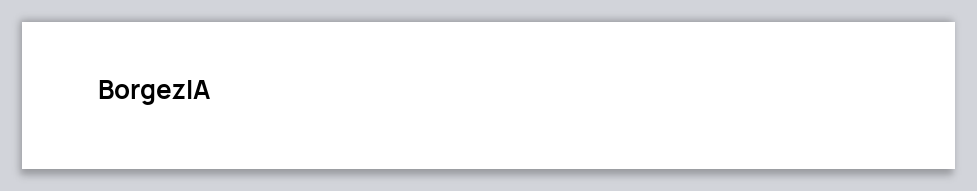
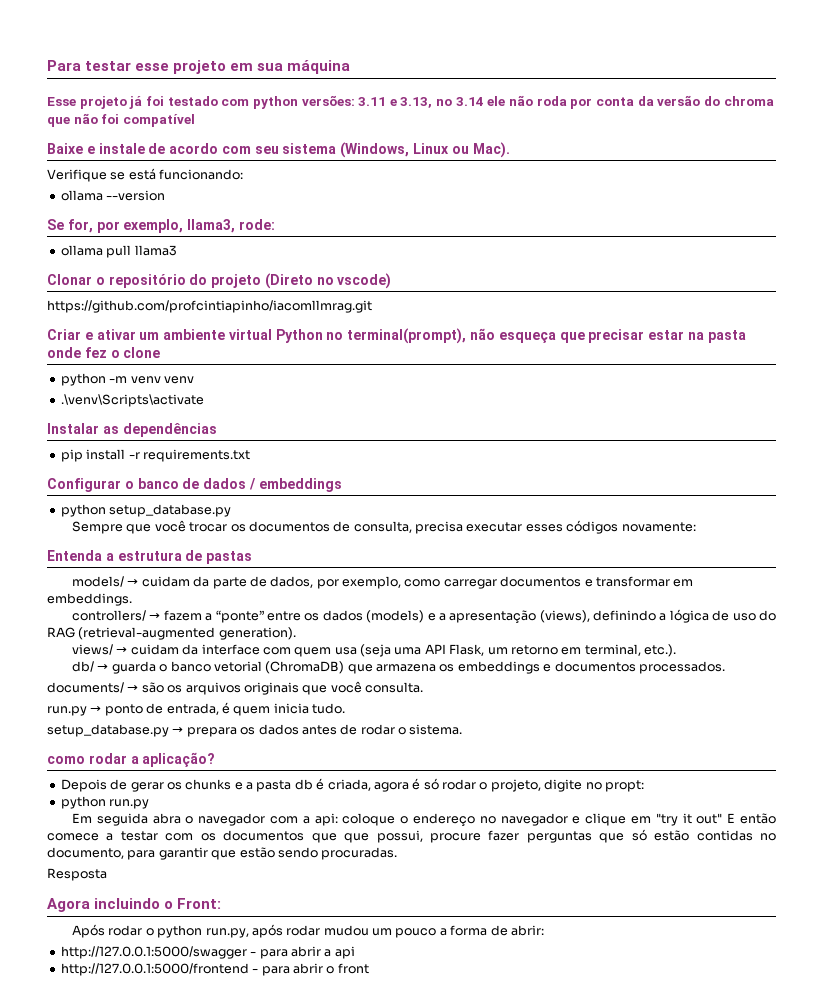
[98,80,210,105] BorgezIA -> [47,60,351,74] [47,95,774,109] [47,113,195,127] [47,142,510,158] [47,168,244,182] [60,190,166,201] [47,219,275,233] [60,245,177,258] [47,273,392,289] [47,300,372,313] [47,328,746,344] [47,347,161,358] [60,373,194,386] [60,394,204,407] [47,423,217,437] [60,449,250,462] [47,478,342,492] [60,504,232,517] [72,520,696,534] [47,550,253,564] [72,576,694,589] [47,593,132,606] [72,609,776,624] [47,627,296,640] [72,644,677,657] [72,661,725,674] [47,681,423,695] [47,702,345,716] [47,724,463,737] [47,752,216,767] [60,778,644,792] [60,796,150,809] [72,813,777,827] [47,829,776,843] [47,847,398,860] [47,868,107,881] [47,898,222,912] [72,924,544,938] [60,946,355,959] [60,963,369,976] Para testar esse projeto em sua máquina // Esse projeto já foi testado com python versões: 3.11 e 3.13, no 3.14 ele não roda por conta da versão do chroma que não foi compatível // Baixe e instale de acordo com seu sistema (Windows, Linux ou Mac). // Verifique se está funcionando: // ollama --version // Se for, por exemplo, llama3, rode: // ollama pull llama3 // Clonar o repositório do projeto (Direto no vscode) // https://github.com/profcintiapinho/iacomllmrag.git // Criar e ativar um ambiente virtual Python no terminal(prompt), não esqueça que precisar estar na pasta onde fez o clone // python -m venv venv // .\venv\Scripts\activate // Instalar as dependências // pip install -r requirements.txt // Configurar o banco de dados / embeddings // python setup_database.py // Sempre que você trocar os documentos de consulta, precisa executar esses códigos novamente: // Entenda a estrutura de pastas // models/ → cuidam da parte de dados, por exemplo, como carregar documentos e transformar em embeddings. // controllers/ → fazem a “ponte” entre os dados (models) e a apresentação (views), definindo a lógica de uso do RAG (retrieval-augmented generation). // views/ → cuidam da interface com quem usa (seja uma API Flask, um retorno em terminal, etc.). // db/ → guarda o banco vetorial (ChromaDB) que armazena os embeddings e documentos processados. // documents/ → são os arquivos originais que você consulta. // run.py → ponto de entrada, é quem inicia tudo. // setup_database.py → prepara os dados antes de rodar o sistema. // como rodar a aplicação? // Depois de gerar os chunks e a pasta db é criada, agora é só rodar o projeto, digite no propt: // python run.py // Em seguida abra o navegador com a api: coloque o endereço no navegador e clique em "try it out" E então comece a testar com os documentos que que possui, procure fazer perguntas que só estão contidas no documento, para garantir que estão sendo procuradas. // Resposta // Agora incluindo o Front: // Após rodar o python run.py, após rodar mudou um pouco a forma de abrir: // http://127.0.0.1:5000/swagger - para abrir a api // http://127.0.0.1:5000/frontend - para abrir o front

